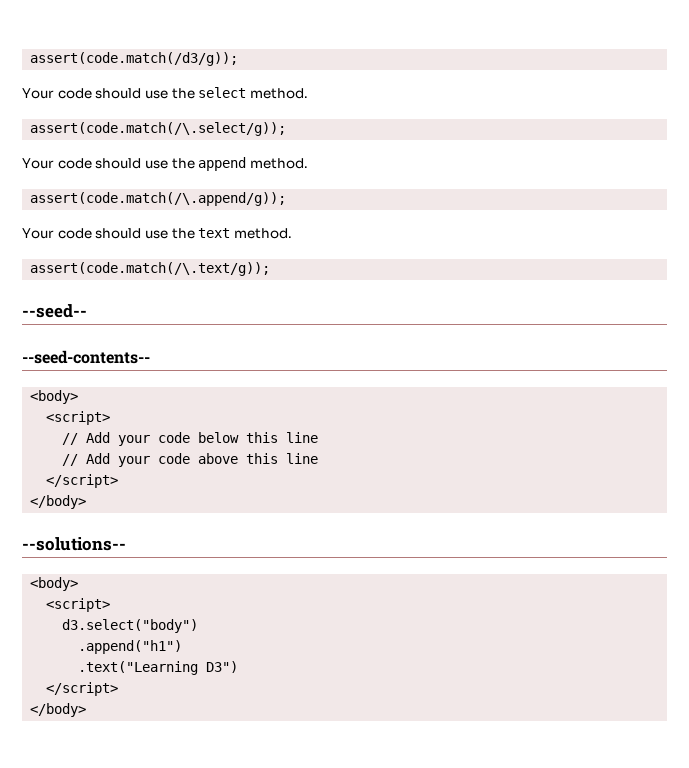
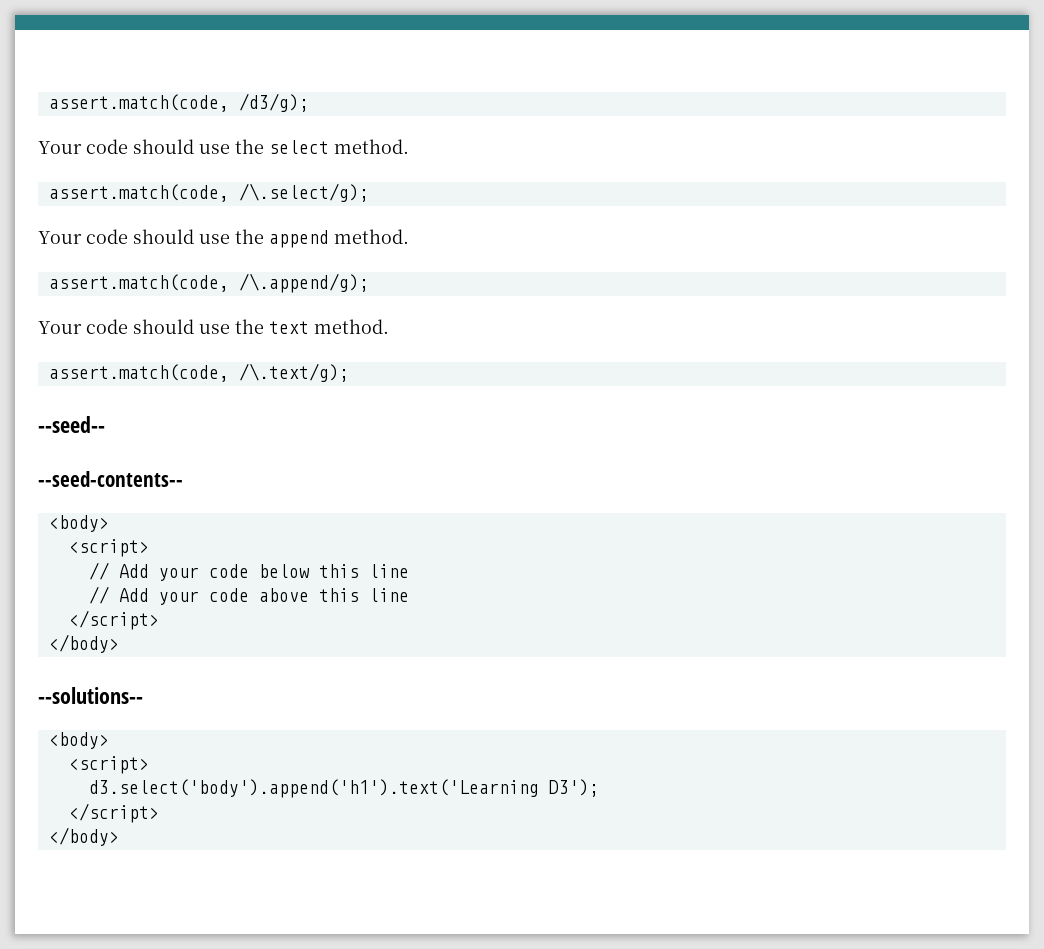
[30,52,239,66] assert(code.match(/d3/g)); -> [48,93,309,112] assert.match(code, /d3/g);
[30,122,287,136] assert(code.match(/\.select/g)); -> [48,183,369,202] assert.match(code, /\.select/g);
[30,192,287,206] assert(code.match(/\.append/g)); -> [48,273,369,293] assert.match(code, /\.append/g);
[30,262,271,276] assert(code.match(/\.text/g)); -> [48,363,349,382] assert.match(code, /\.text/g);
[62,619,199,633] [78,640,183,654] [78,661,239,675] d3.select("body") // .append("h1") // .text("Learning D3") -> [88,779,599,798] d3.select('body').append('h1').text('Learning D3');

